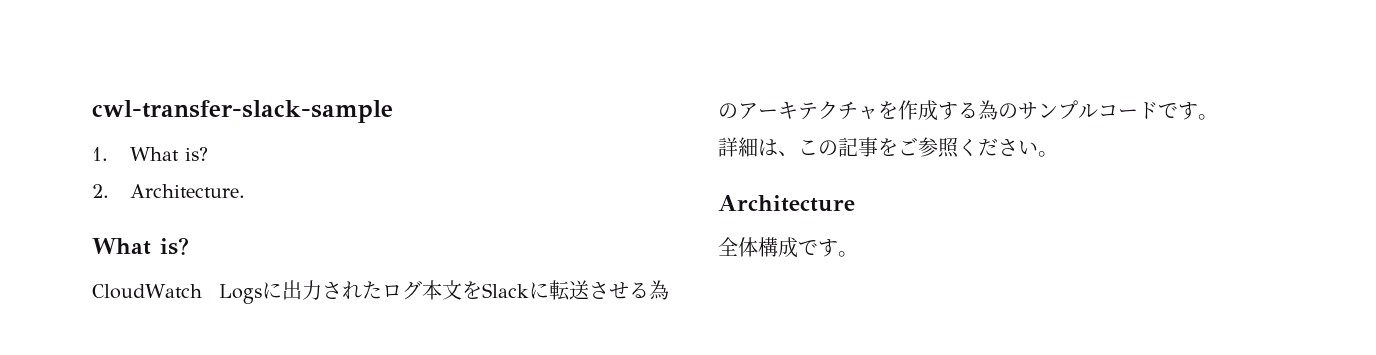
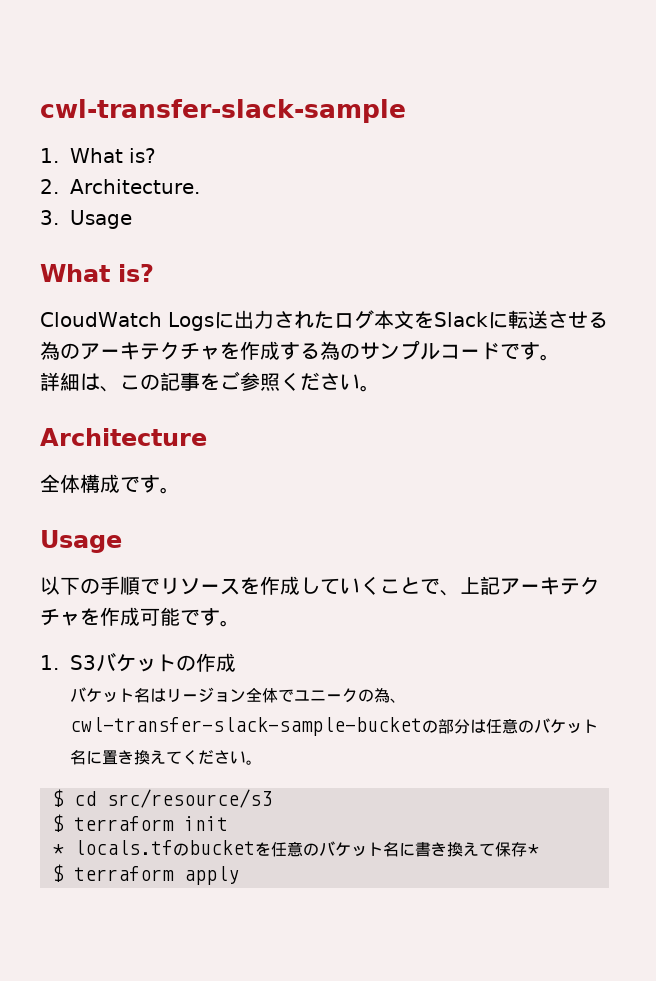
(246, 191) none -> [40,210,132,229] // 3. Usage
(858, 254) none -> [40,530,122,553] [40,576,600,596] [40,607,240,627] [40,652,236,672] [69,687,406,703] [69,717,598,736] [69,750,262,765] [52,789,272,808] [52,814,228,832] [52,840,539,857] [52,864,239,885] // Usage // 以下の手順でリソースを作成していくことで、上記アーキテクチャを作成可能です。 // 1. S3バケットの作成 // バケット名はリージョン全体でユニークの為、cwl-transfer-slack-sample-bucketの部分は任意のバケット名に置き換えてください。 // $ cd src/resource/s3 // $ terraform init // * locals.tfのbucketを任意のバケット名に書き換えて保存* // $ terraform apply

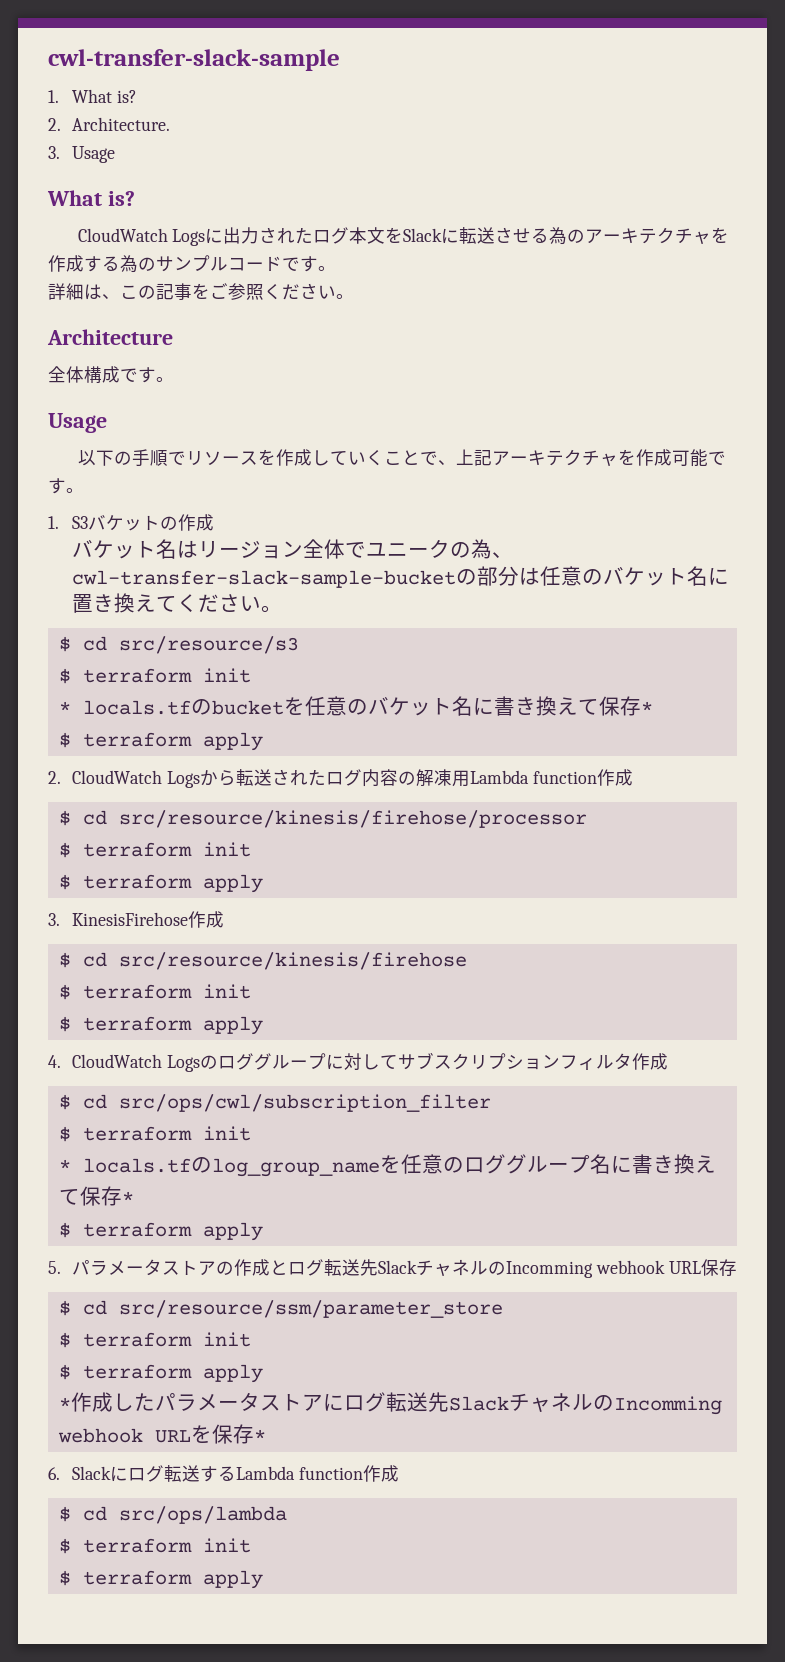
(239, 875) none -> [48,769,633,788] [58,810,587,828] [58,842,251,858] [58,874,263,893] [48,911,225,928] [58,952,467,970] [58,984,251,1000] [58,1016,263,1035] [48,1052,668,1072] [58,1094,491,1112] [58,1126,251,1142] [58,1154,716,1177] [58,1186,134,1206] [58,1222,263,1241] [48,1259,737,1278] [58,1300,503,1318] [58,1332,251,1348] [58,1364,263,1383] [58,1392,722,1415] [57,1424,266,1444] [48,1465,399,1482] [58,1506,287,1524] [58,1538,251,1554] [58,1570,263,1589] // 2. CloudWatch Logsから転送されたログ内容の解凍用Lambda function作成 // $ cd src/resource/kinesis/firehose/processor // $ terraform init // $ terraform apply // 3. KinesisFirehose作成 // $ cd src/resource/kinesis/firehose // $ terraform init // $ terraform apply // 4. CloudWatch Logsのロググループに対してサブスクリプションフィルタ作成 // $ cd src/ops/cwl/subscription_filter // $ terraform init // * locals.tfのlog_group_nameを任意のロググループ名に書き換えて保存* // $ terraform apply // 5.パラメータストアの作成とログ転送先SlackチャネルのIncomming webhook URL保存 // $ cd src/resource/ssm/parameter_store // $ terraform init // $ terraform apply // *作成したパラメータストアにログ転送先SlackチャネルのIncomming webhook URLを保存* // 6. Slackにログ転送するLambda function作成 // $ cd src/ops/lambda // $ terraform init // $ terraform apply

